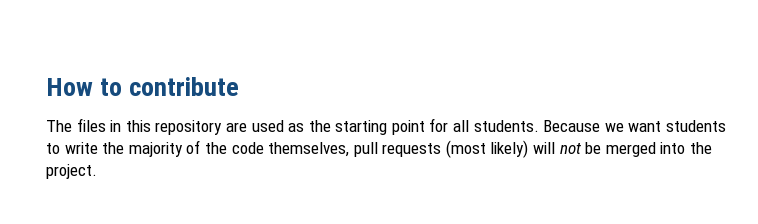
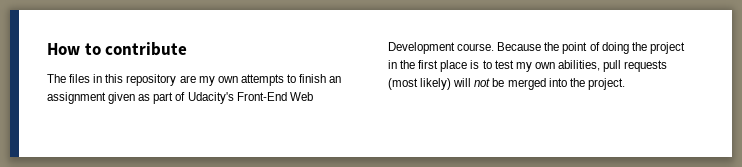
[251,118,727,135] [46,140,350,157] used as the starting point for all students. Because we want students to write the majority of the code themselves, -> [198,74,342,86] [47,92,313,104] [388,42,685,54] [388,60,600,72] my own attempts to finish an assignment given as part of Udacity's Front-End Web Development course. Because the point of doing the project in the first place is to test my own abilities,

